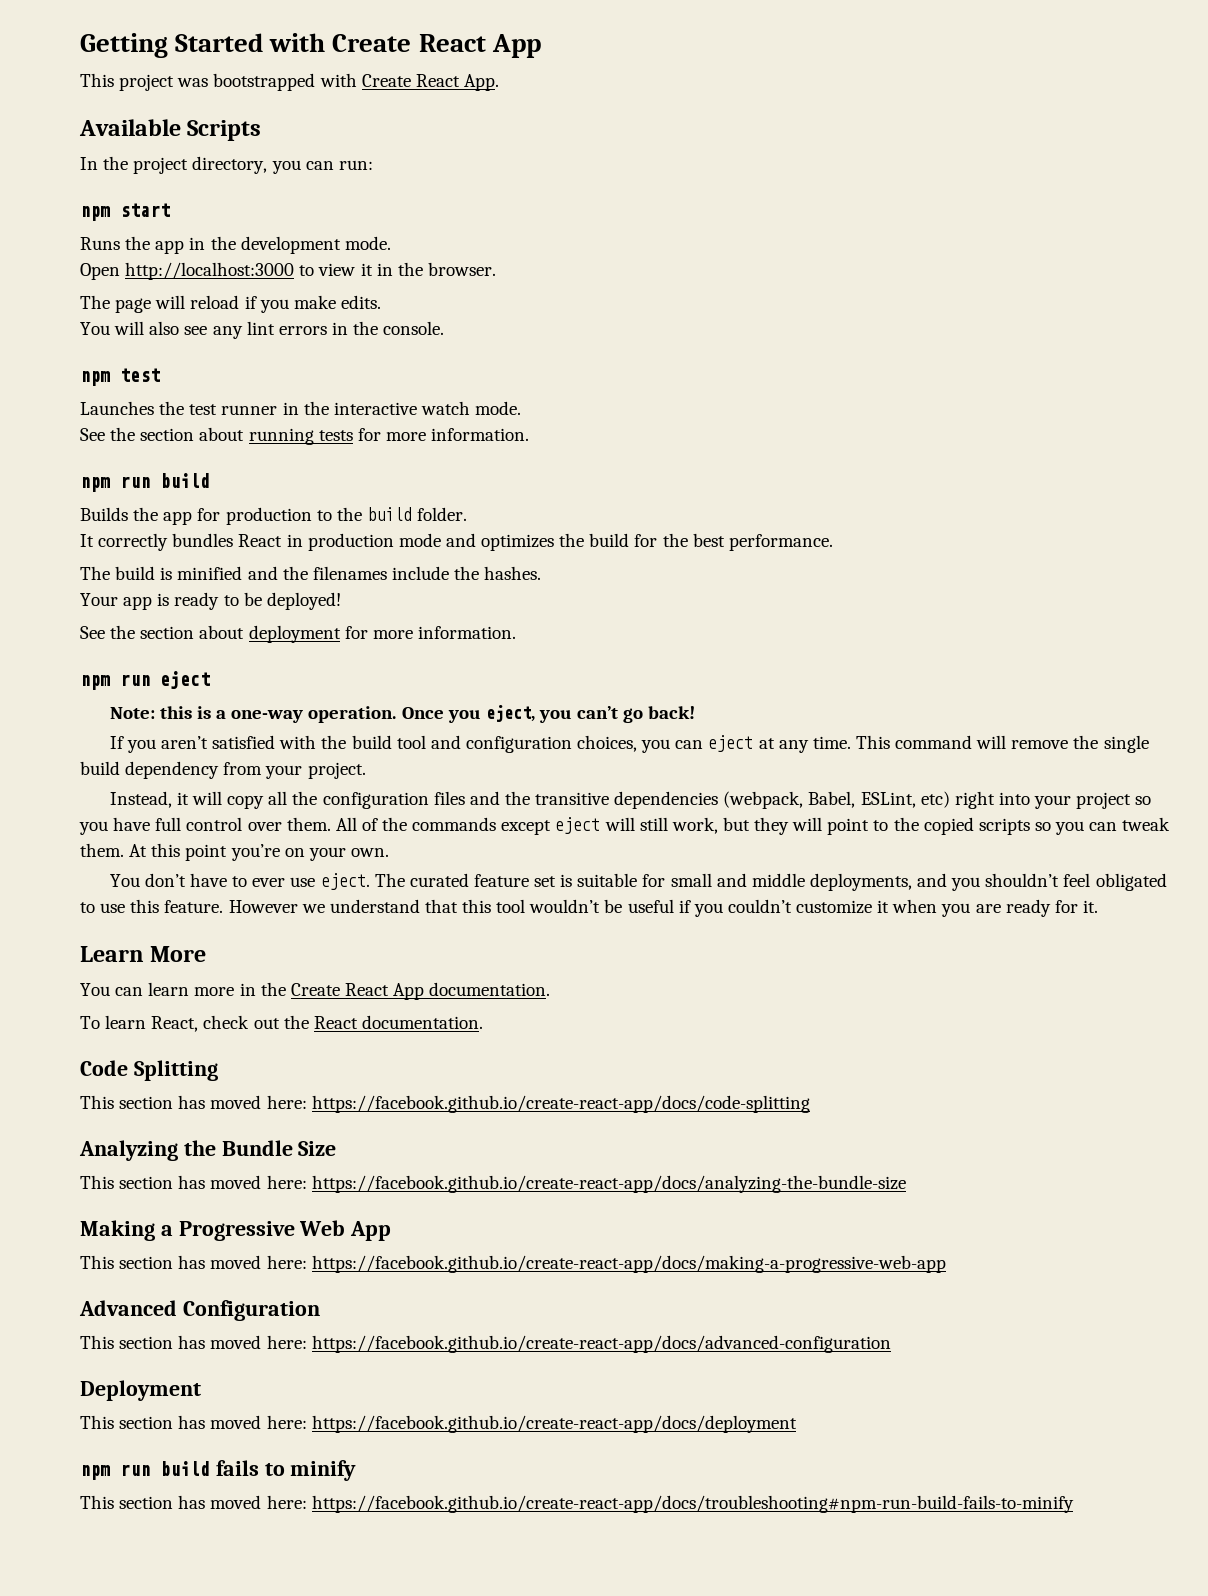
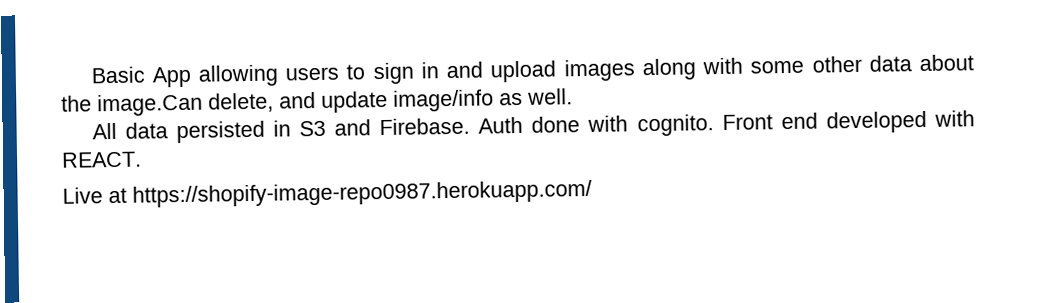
[80,33,541,58] [80,73,499,91] [79,119,262,141] [80,156,373,174] [80,203,170,221] [80,236,391,254] [80,262,496,280] [80,295,381,313] [80,321,445,339] [80,368,160,386] [80,401,522,415] [80,427,530,445] [80,473,210,492] [80,507,468,525] [80,533,833,551] [80,566,542,580] [80,592,341,610] [80,625,516,643] [80,671,210,690] [109,705,696,723] [109,735,1149,753] [80,761,366,779] [109,791,1152,809] [79,817,1171,835] [80,843,389,861] [109,873,1167,891] [80,899,1098,917] [80,946,207,962] [80,982,551,1000] [80,1015,483,1032] [80,1060,218,1081] [80,1095,810,1113] [79,1140,337,1161] [80,1175,906,1193] [80,1220,392,1241] [80,1255,946,1273] [79,1300,320,1321] [80,1335,891,1353] [80,1380,201,1401] [80,1415,797,1433] [80,1460,357,1481] [80,1495,1074,1513] Getting Started with Create React App // This project was bootstrapped with Create React App. // Available Scripts // In the project directory, you can run: // npm start // Runs the app in the development mode. // Open http://localhost:3000 to view it in the browser. // The page will reload if you make edits. // You will also see any lint errors in the console. // npm test // Launches the test runner in the interactive watch mode. // See the section about running tests for more information. // npm run build // Builds the app for production to the build folder. // It correctly bundles React in production mode and optimizes the build for the best performance. // The build is minified and the filenames include the hashes. // Your app is ready to be deployed! // See the section about deployment for more information. // npm run eject // Note: this is a one-way operation. Once you eject, you can’t go back! // If you aren’t satisfied with the build tool and configuration choices, you can eject at any time. This command will remove the single build dependency from your project. // Instead, it will copy all the configuration files and the transitive dependencies (webpack, Babel, ESLint, etc) right into your project so you have full control over them. All of the commands except eject will still work, but they will point to the copied scripts so you can tweak them. At this point you’re on your own. // You don’t have to ever use eject. The curated feature set is suitable for small and middle deployments, and you shouldn’t feel obligated to use this feature. However we understand that this tool wouldn’t be useful if you couldn’t customize it when you are ready for it. // Learn More // You can learn more in the Create React App documentation. // To learn React, check out the React documentation. // Code Splitting // This section has moved here: https://facebook.github.io/create-react-app/docs/code-splitting // Analyzing the Bundle Size // This section has moved here: https://facebook.github.io/create-react-app/docs/analyzing-the-bundle-size // Making a Progressive Web App // This section has moved here: https://facebook.github.io/create-react-app/docs/making-a-progressive-web-app // Advanced Configuration // This section has moved here: https://facebook.github.io/create-react-app/docs/advanced-configuration // Deployment // This section has moved here: https://facebook.github.io/create-react-app/docs/deployment // npm run build fails to minify // This section has moved here: https://facebook.github.io/create-react-app/docs/troubleshooting#npm-run-build-fails-to-minify -> [90,54,975,88] [61,88,573,117] [91,110,976,144] [61,151,142,168] [62,179,592,208] Basic App allowing users to sign in and upload images along with some other data about the image.Can delete, and update image/info as well. // All data persisted in S3 and Firebase. Auth done with cognito. Front end developed with REACT. // Live at https://shopify-image-repo0987.herokuapp.com/

